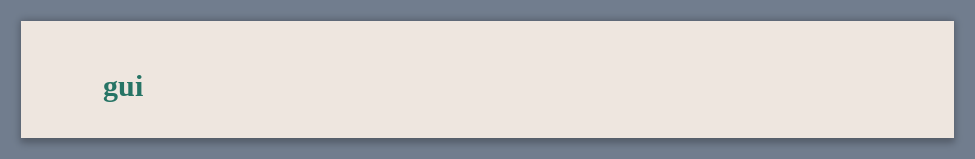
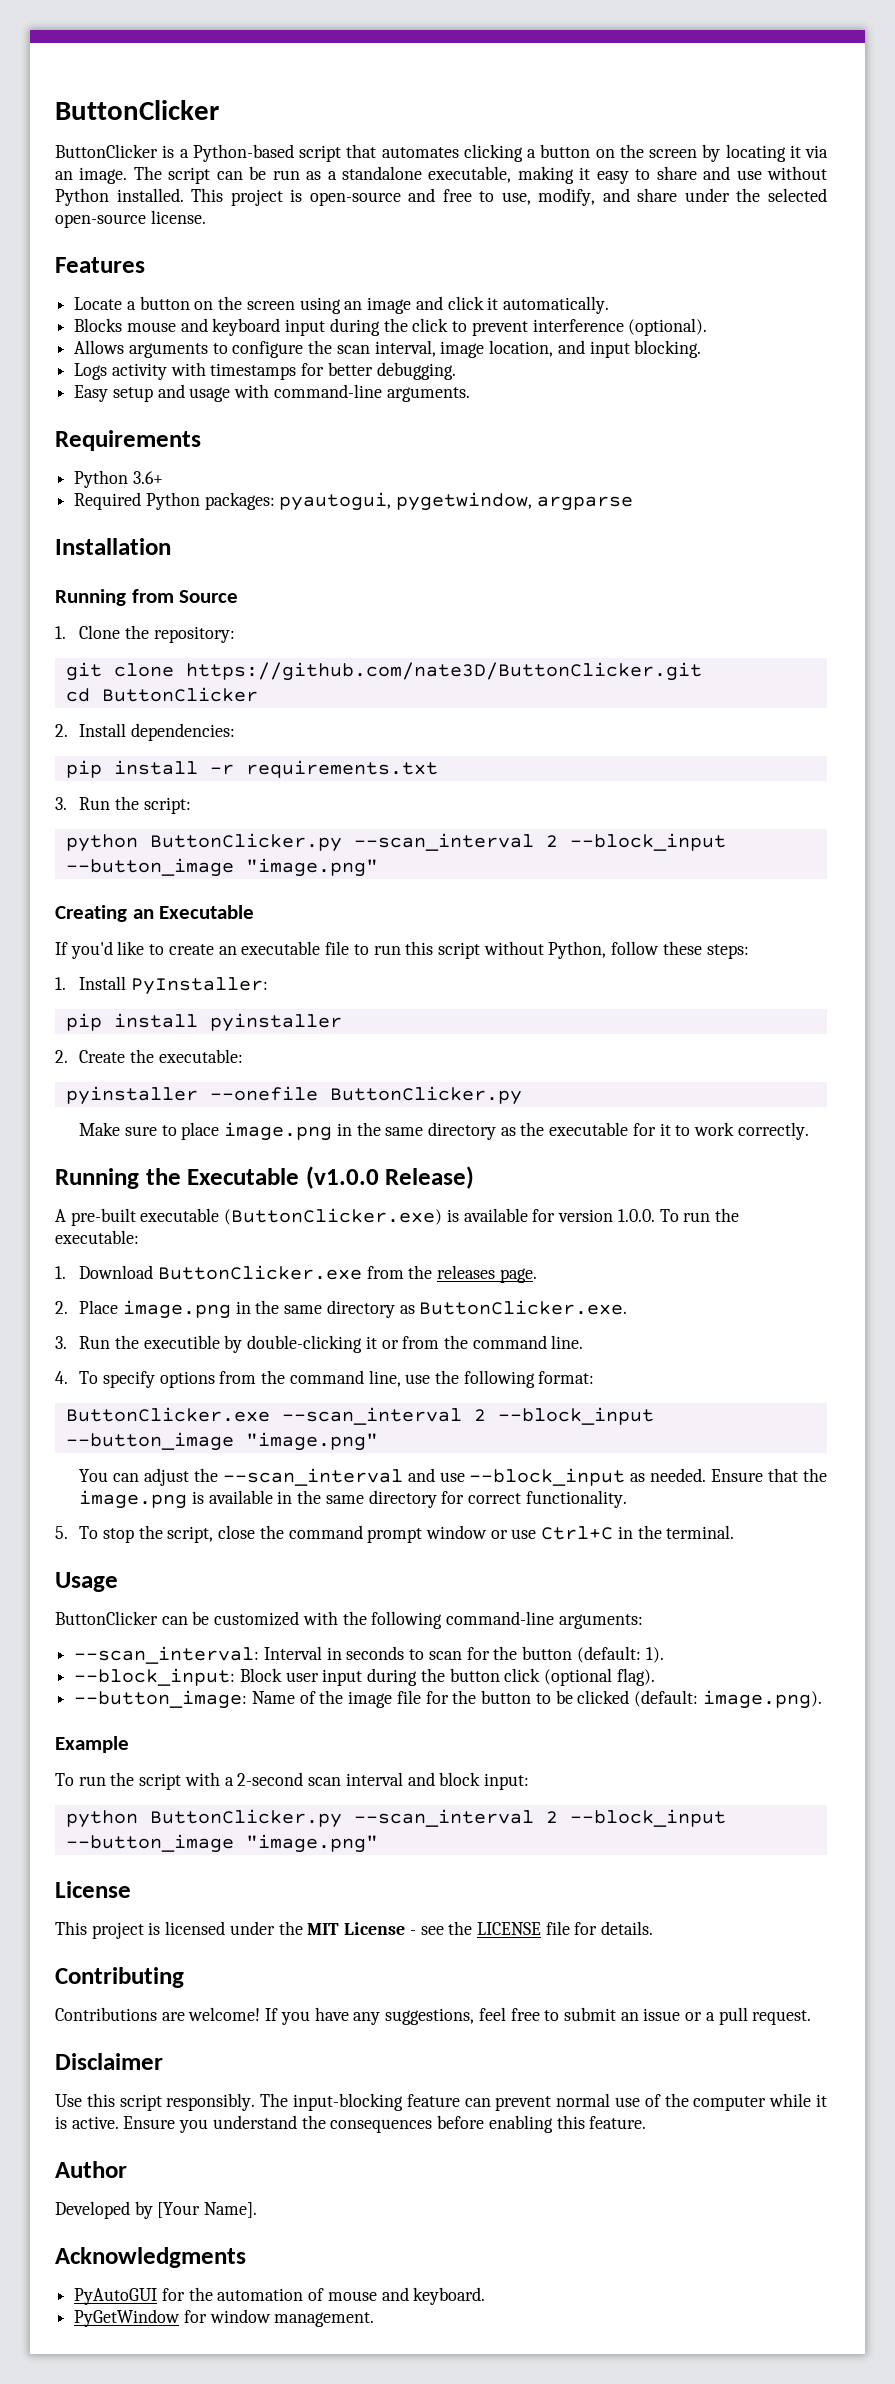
[103,75,143,102] gui -> [55,100,219,120] [55,144,828,162] [55,166,828,184] [55,188,827,206] [55,210,206,228] [55,257,145,273] [74,296,609,314] [74,318,708,336] [74,340,702,358] [74,362,456,380] [74,384,470,402] [55,430,201,451] [74,470,163,488] [74,492,633,511] [55,538,171,555] [55,589,239,606] [55,625,235,643] [65,662,702,681] [65,687,258,702] [55,723,235,741] [65,760,438,778] [55,796,191,814] [65,833,726,852] [65,858,378,877] [55,905,255,922] [55,941,749,959] [55,976,268,995] [65,1013,342,1032] [55,1049,243,1063] [65,1086,522,1105] [79,1122,809,1141] [55,1166,475,1189] [55,1208,739,1226] [55,1230,139,1244] [55,1265,537,1283] [55,1300,628,1319] [55,1335,584,1353] [55,1370,595,1388] [65,1407,654,1425] [65,1432,378,1451] [79,1468,828,1486] [79,1490,627,1509] [55,1525,735,1543] [55,1572,118,1592] [55,1611,643,1629] [74,1646,664,1664] [74,1668,655,1686] [74,1690,822,1709] [55,1736,129,1753] [55,1772,529,1790] [65,1809,726,1828] [65,1834,378,1853] [55,1881,131,1898] [55,1921,654,1939] [55,1967,184,1988] [55,2007,812,2025] [55,2053,163,2070] [55,2093,827,2111] [55,2115,647,2133] [55,2161,127,2178] [55,2201,258,2219] [55,2247,246,2268] [74,2287,486,2305] [74,2309,375,2327] ButtonClicker // ButtonClicker is a Python-based script that automates clicking a button on the screen by locating it via an image. The script can be run as a standalone executable, making it easy to share and use without Python installed. This project is open-source and free to use, modify, and share under the selected open-source license. // Features // Locate a button on the screen using an image and click it automatically. // Blocks mouse and keyboard input during the click to prevent interference (optional). // Allows arguments to configure the scan interval, image location, and input blocking. // Logs activity with timestamps for better debugging. // Easy setup and usage with command-line arguments. // Requirements // Python 3.6+ // Required Python packages: pyautogui, pygetwindow, argparse // Installation // Running from Source // 1. Clone the repository: // git clone https://github.com/nate3D/ButtonClicker.git // cd ButtonClicker // 2. Install dependencies: // pip install -r requirements.txt // 3. Run the script: // python ButtonClicker.py --scan_interval 2 --block_input --button_image "image.png" // Creating an Executable // If you'd like to create an executable file to run this script without Python, follow these steps: // 1. Install PyInstaller: // pip install pyinstaller // 2. Create the executable: // pyinstaller --onefile ButtonClicker.py // Make sure to place image.png in the same directory as the executable for it to work correctly. // Running the Executable (v1.0.0 Release) // A pre-built executable (ButtonClicker.exe) is available for version 1.0.0. To run the executable: // 1. Download ButtonClicker.exe from the releases page. // 2. Place image.png in the same directory as ButtonClicker.exe. // 3. Run the executible by double-clicking it or from the command line. // 4. To specify options from the command line, use the following format: // ButtonClicker.exe --scan_interval 2 --block_input --button_image "image.png" // You can adjust the --scan_interval and use --block_input as needed. Ensure that the image.png is available in the same directory for correct functionality. // 5. To stop the script, close the command prompt window or use Ctrl+C in the terminal. // Usage // ButtonClicker can be customized with the following command-line arguments: // --scan_interval: Interval in seconds to scan for the button (default: 1). // --block_input: Block user input during the button click (optional flag). // --button_image: Name of the image file for the button to be clicked (default: image.png). // Example // To run the script with a 2-second scan interval and block input: // python ButtonClicker.py --scan_interval 2 --block_input --button_image "image.png" // License // This project is licensed under the MIT License - see the LICENSE file for details. // Contributing // Contributions are welcome! If you have any suggestions, feel free to submit an issue or a pull request. // Disclaimer // Use this script responsibly. The input-blocking feature can prevent normal use of the computer while it is active. Ensure you understand the consequences before enabling this feature. // Author // Developed by [Your Name]. // Acknowledgments // PyAutoGUI for the automation of mouse and keyboard. // PyGetWindow for window management.

